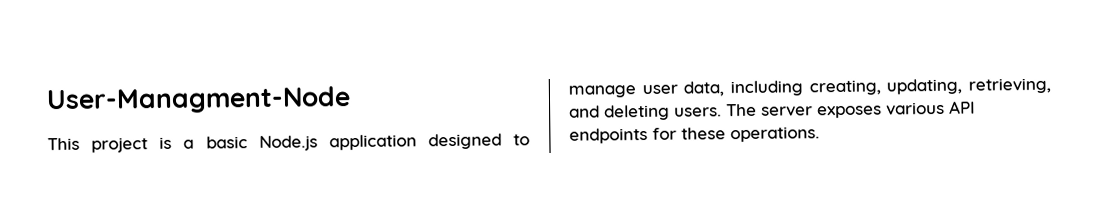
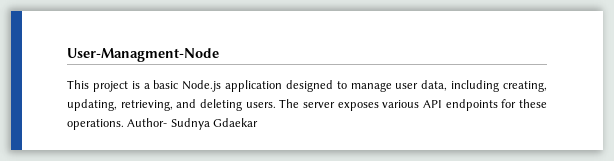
(820, 134) none -> [127,118,259,130] Author- Sudnya Gdaekar

